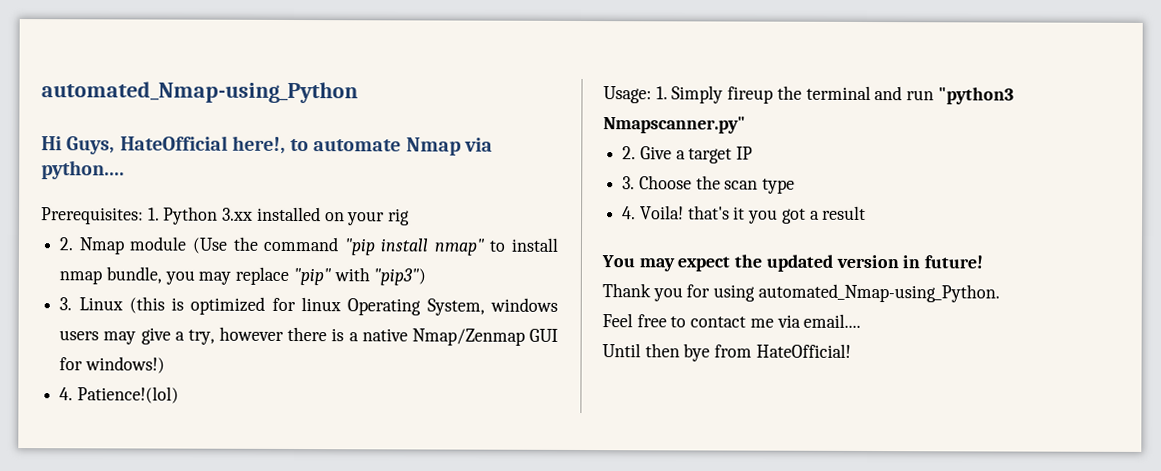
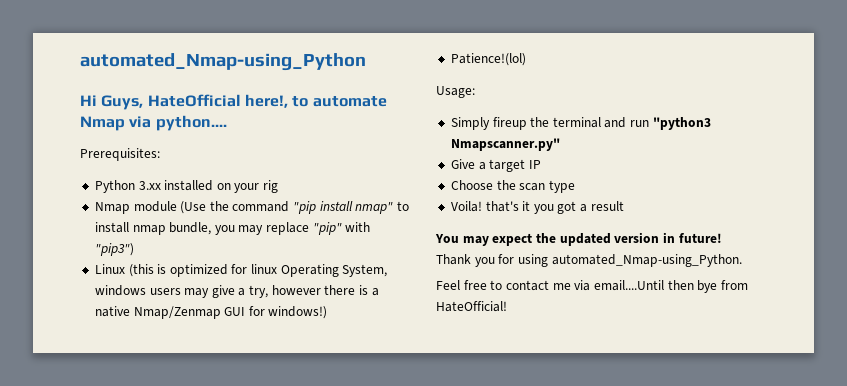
[147,207,160,221] 1. -> (160, 154) //
[59,237,74,251] 2. -> (279, 186) none
[59,297,73,311] 3. -> (134, 249) none
[59,387,74,401] 4. -> (328, 312) none
[655,86,668,100] 1. -> (475, 92) //
[622,146,637,160] 2. -> (560, 144) none
[622,176,636,190] 3. -> (541, 164) none
[622,206,637,220] 4. -> (575, 186) none
[803,313,862,328] [602,343,641,358] email.... // Until -> [593,280,664,291] email....Until

